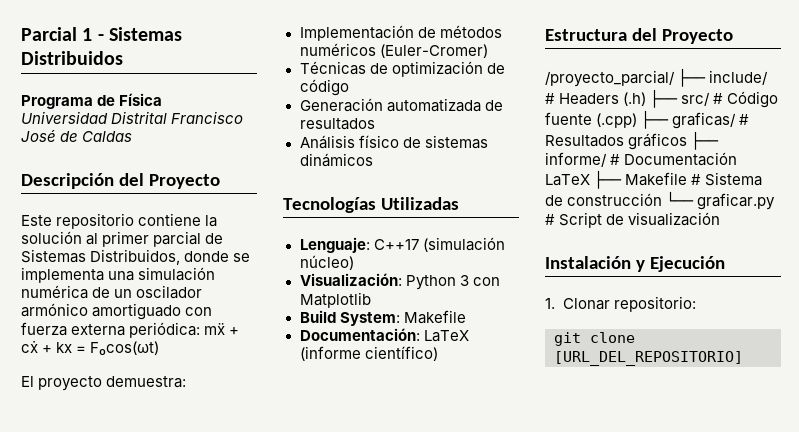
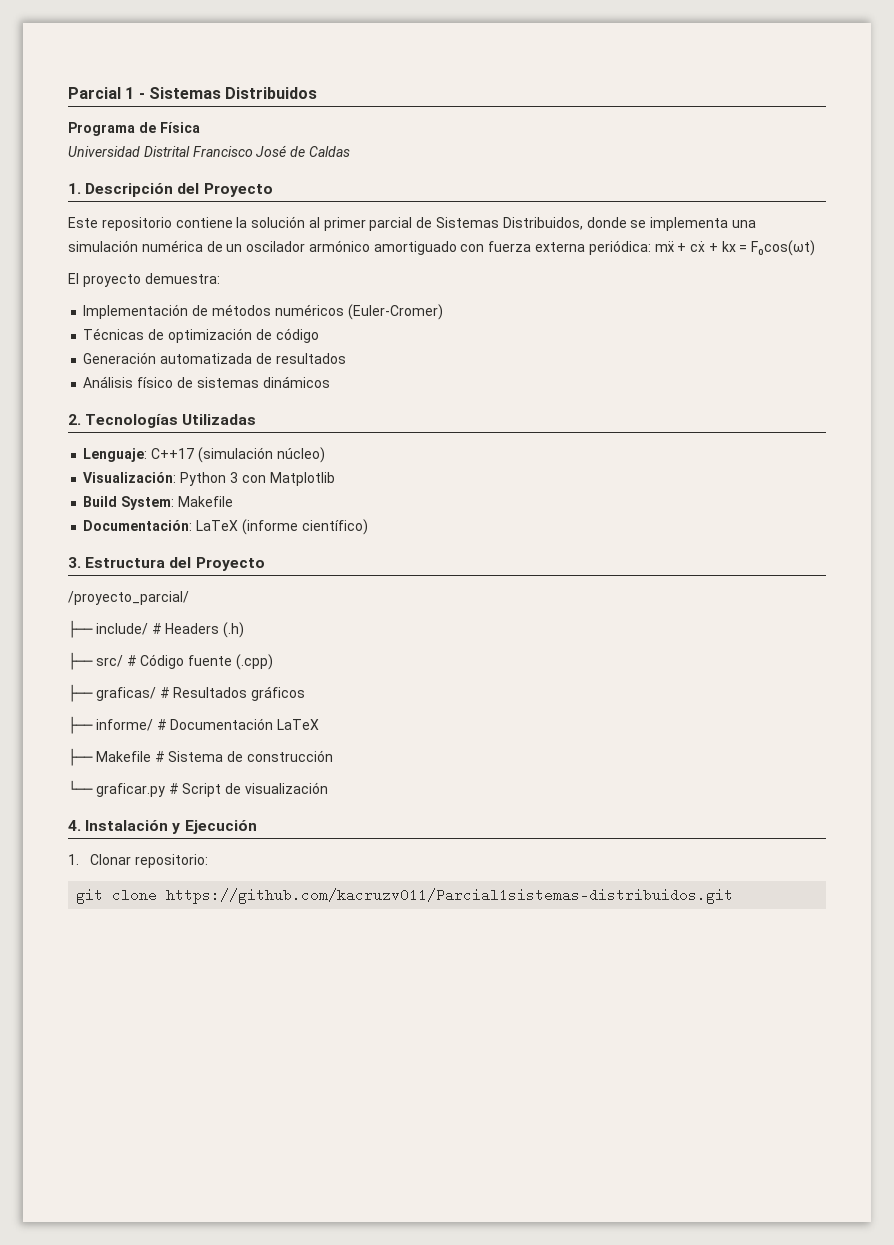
(133, 136) none -> [68,183,81,194] 1.
(373, 160) none -> [68,414,81,425] 2.
(438, 353) none -> [68,557,81,568] 3.
(675, 78) none -> (189, 598) //
(647, 99) none -> (245, 630) //
(638, 120) none -> (273, 662) //
(688, 141) none -> (306, 693) //
(590, 180) none -> (320, 724) //
(663, 199) none -> (333, 756) //
(721, 219) none -> [68,820,81,831] 4.
[554,351,743,366] [URL_DEL_REPOSITORIO] -> [166,888,734,904] https://github.com/kacruzv011/Parcial1sistemas-distribuidos.git

